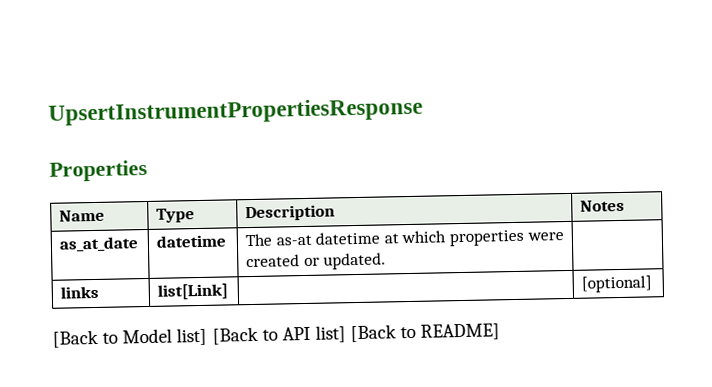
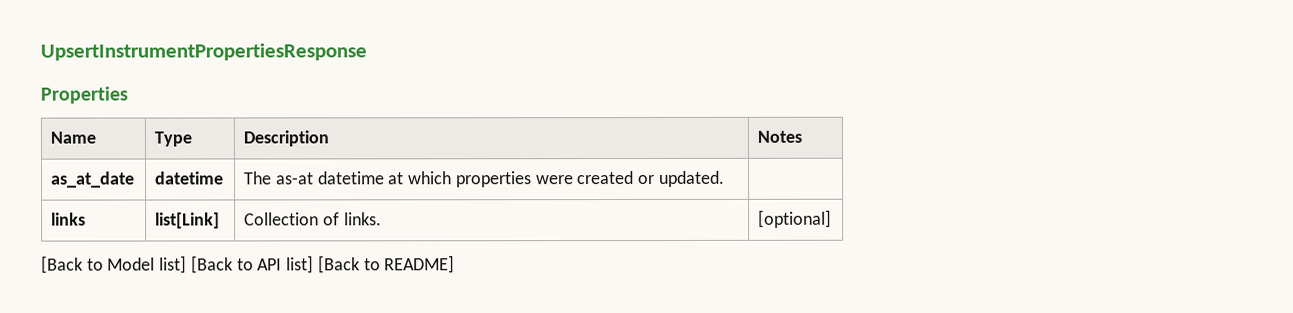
(229, 291) none -> [244,212,382,226] Collection of links.

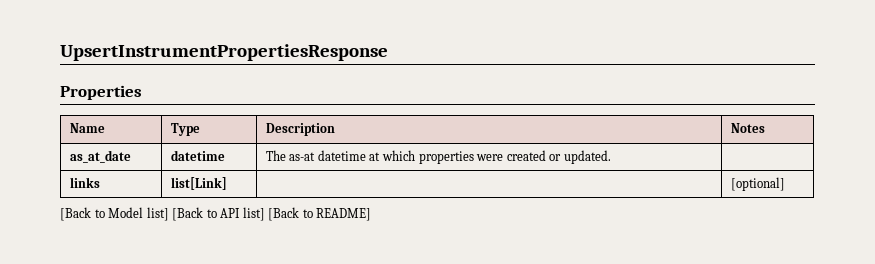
[244,212,382,226] Collection of links. -> (227, 183) none

